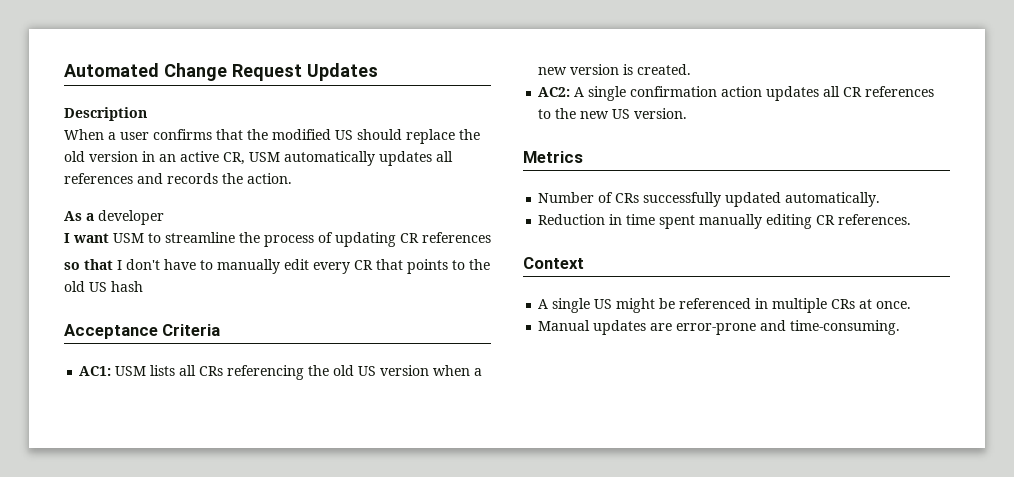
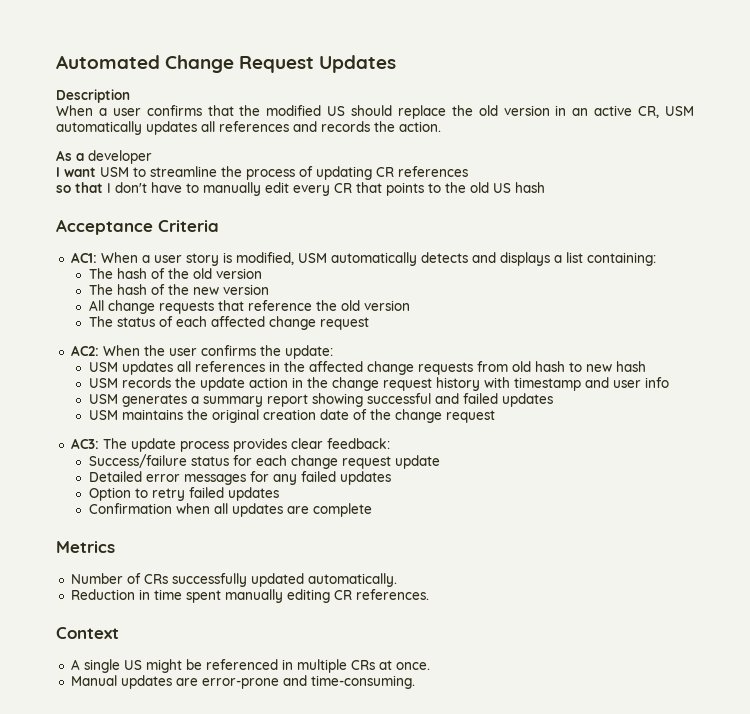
[115,365,483,380] [538,64,692,75] [538,86,935,101] [538,108,688,119] USM lists all CRs referencing the old US version when a new version is created. // AC2: A single confirmation action updates all CR references to the new US version. -> [100,252,656,266] [88,268,262,279] [88,284,269,295] [88,300,410,314] [88,316,369,330] [70,345,333,359] [88,361,646,375] [88,377,669,391] [88,393,553,407] [88,409,495,423] [70,438,390,452] [88,454,440,469] [88,471,391,485] [88,487,279,501] [88,503,372,517] When a user story is modified, USM automatically detects and displays a list containing: // The hash of the old version // The hash of the new version // All change requests that reference the old version // The status of each affected change request // AC2: When the user confirms the update: // USM updates all references in the affected change requests from old hash to new hash // USM records the update action in the change request history with timestamp and user info // USM generates a summary report showing successful and failed updates // USM maintains the original creation date of the change request // AC3: The update process provides clear feedback: // Success/failure status for each change request update // Detailed error messages for any failed updates // Option to retry failed updates // Confirmation when all updates are complete

